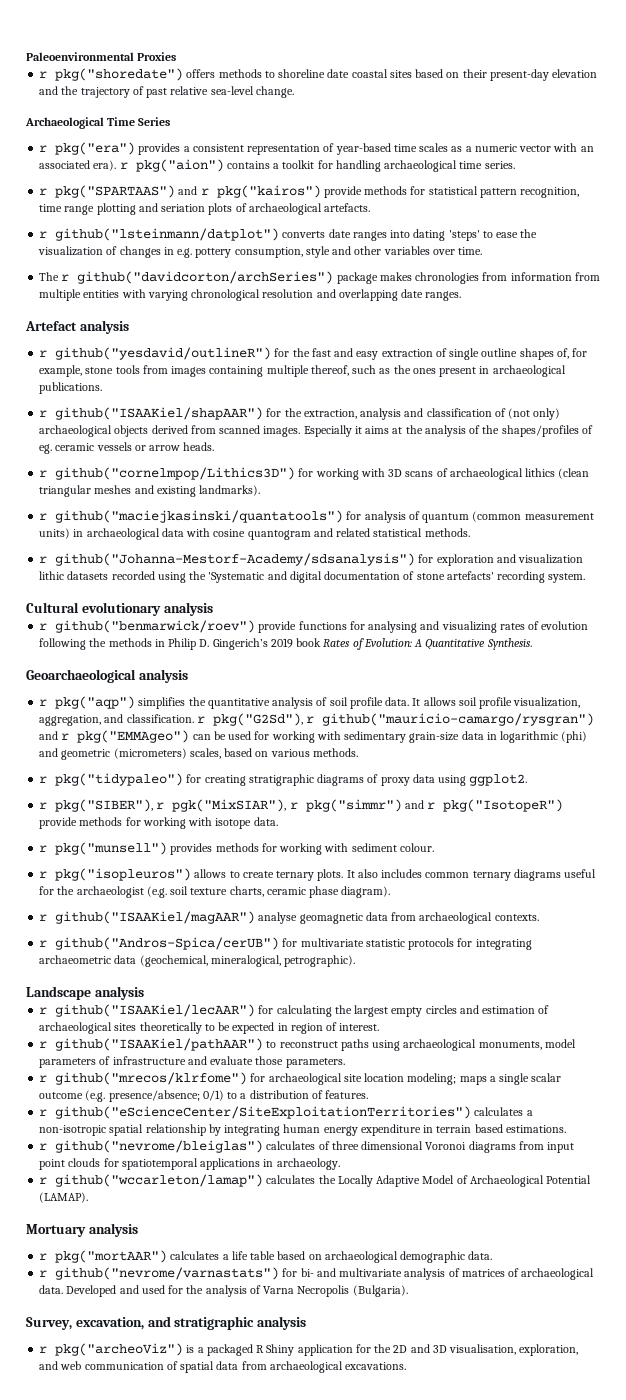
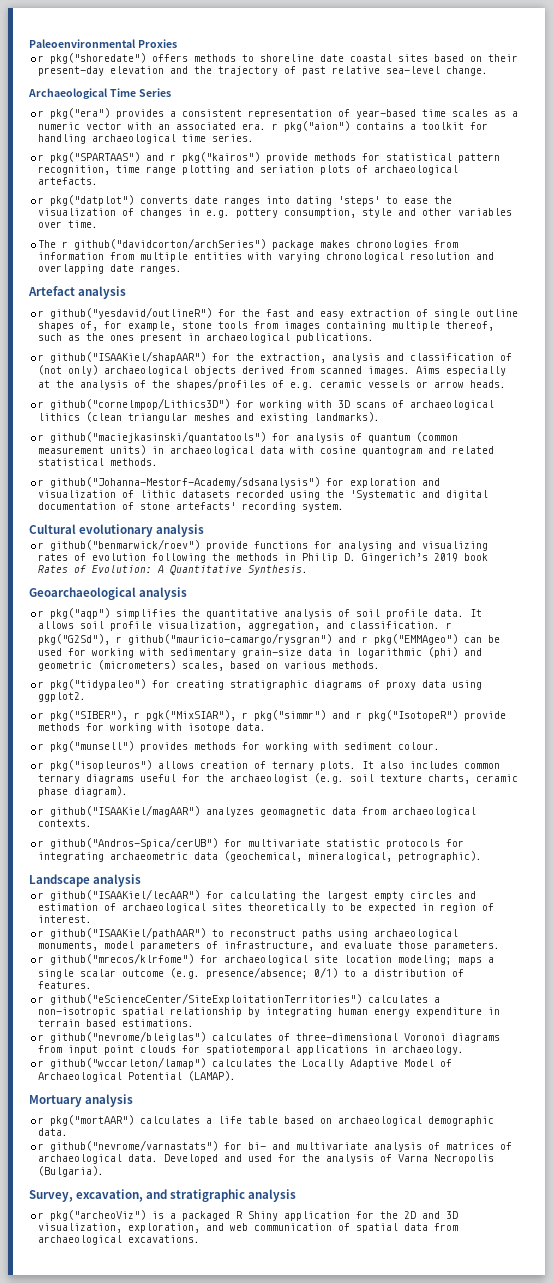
[93,160,117,171] era). -> [242,123,267,130] era.
[55,228,280,241] github("lsteinmann/datplot") -> [50,195,135,206] pkg("datplot")
[303,425,390,437] Especially it aims -> [416,366,507,376] Aims especially
[39,444,53,454] eg. -> [290,382,315,390] e.g.
(584, 559) none -> [122,490,135,498] of
[229,871,274,878] to create -> [200,761,267,769] creation of
[258,912,298,924] analyse -> [206,807,255,817] analyzes
[112,1056,186,1065] infrastructure -> [224,941,315,951] infrastructure,
[331,1141,424,1150] three dimensional -> [296,1033,399,1041] three-dimensional
[449,1344,517,1355] visualisation, -> [38,1223,123,1233] visualization,

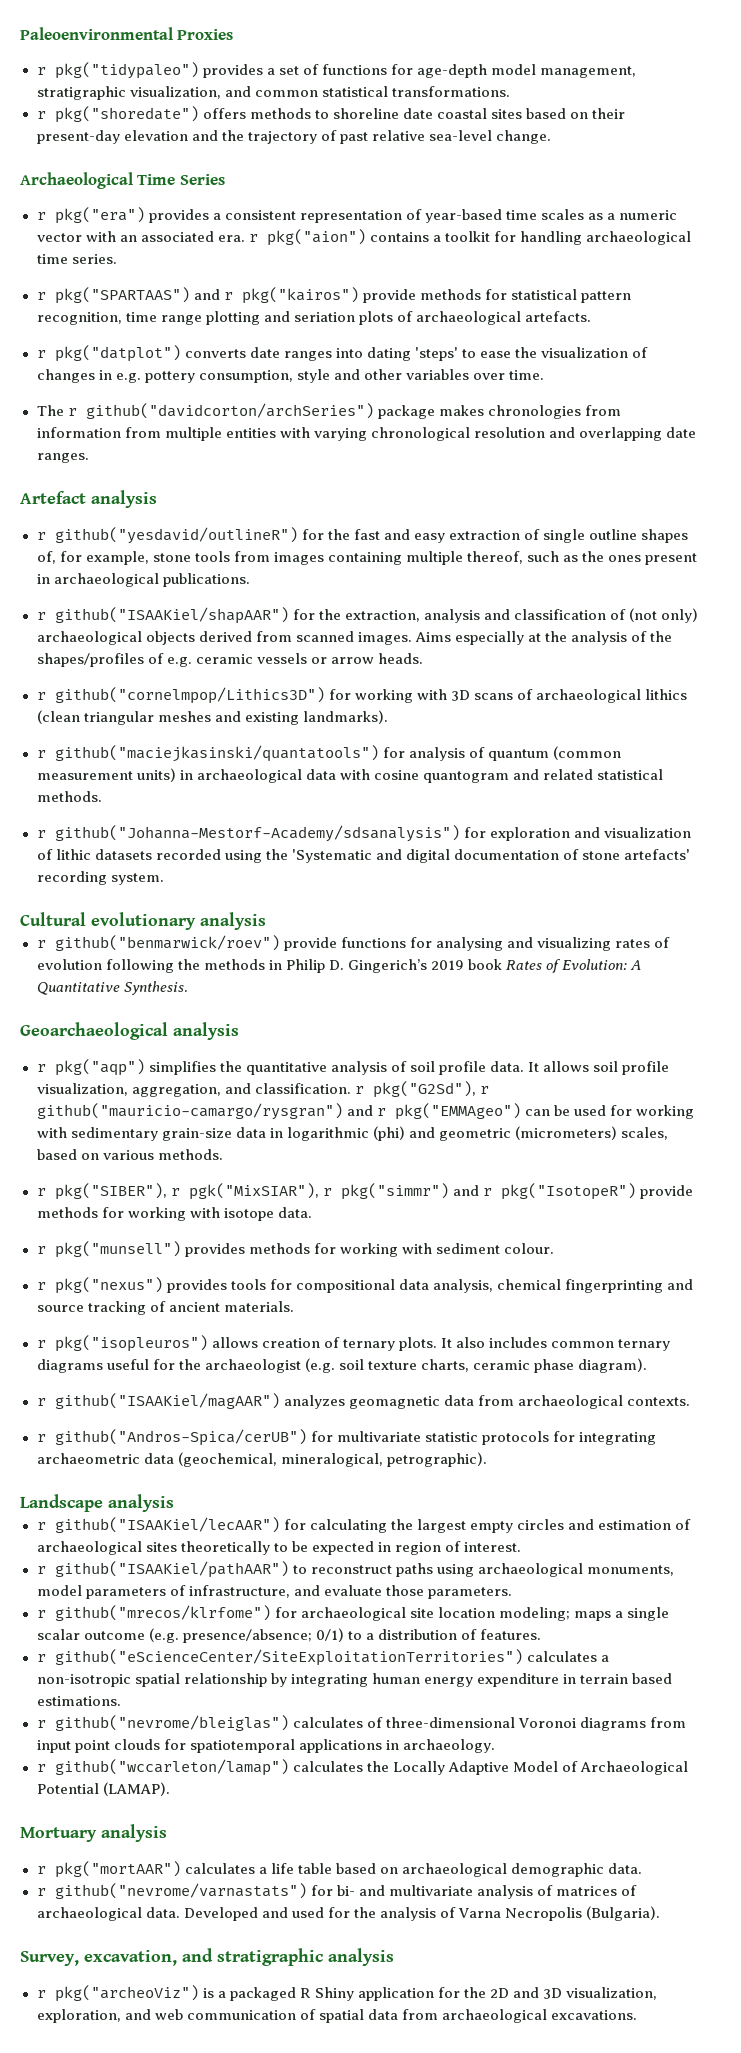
(177, 43) none -> [36,62,636,79] [36,86,510,100] // r pkg("tidypaleo") provides a set of functions for age-depth model management, stratigraphic visualization, and common statistical transformations.
[38,679,483,690] [38,692,87,702] // r pkg("tidypaleo") for creating stratigraphic diagrams of proxy data using ggplot2. -> (223, 1154) none
(441, 746) none -> [36,1277,693,1294] [36,1301,294,1315] // r pkg("nexus") provides tools for compositional data analysis, chemical fingerprinting and source tracking of ancient materials.

